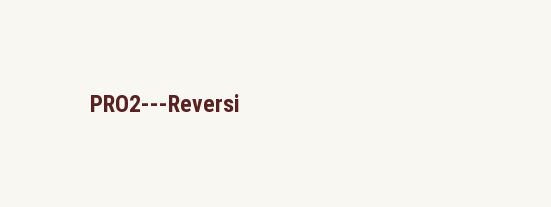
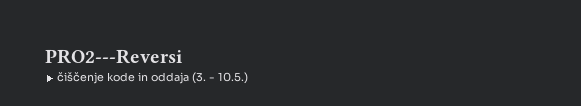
(239, 103) none -> [57,72,249,84] // čiščenje kode in oddaja (3. - 10.5.)

